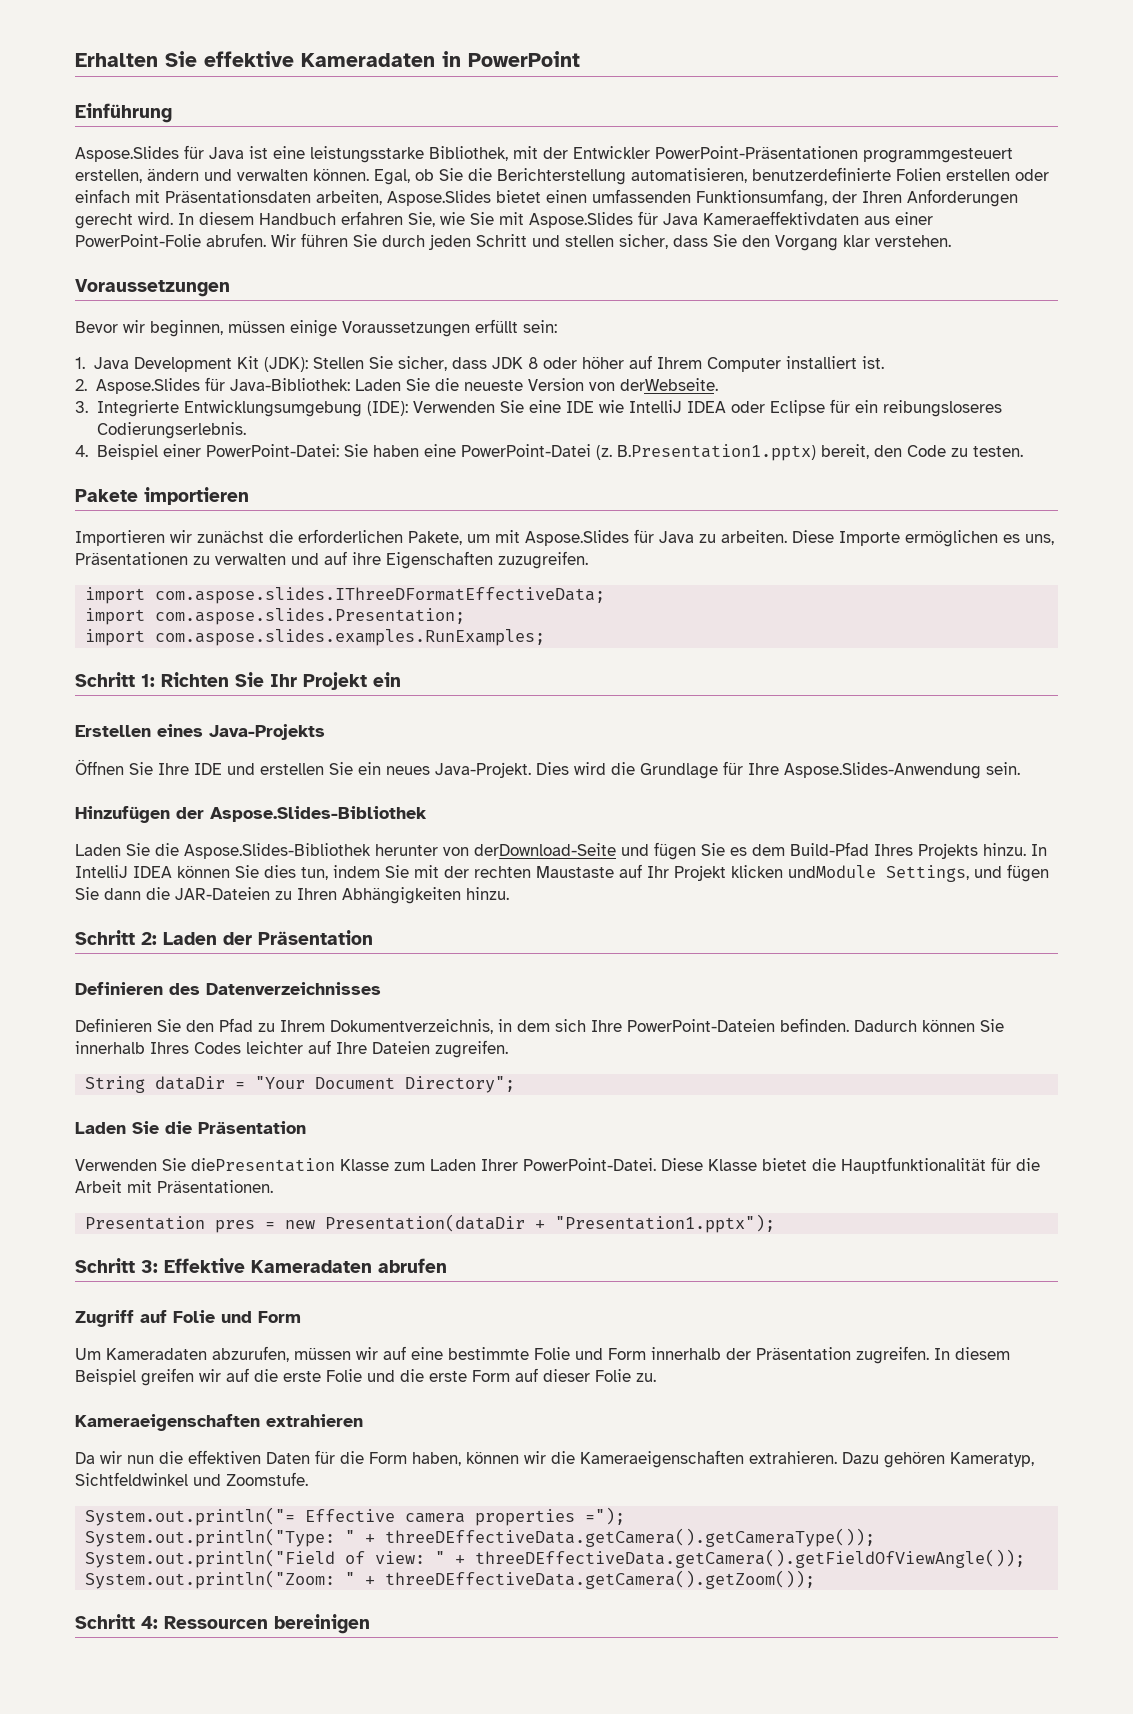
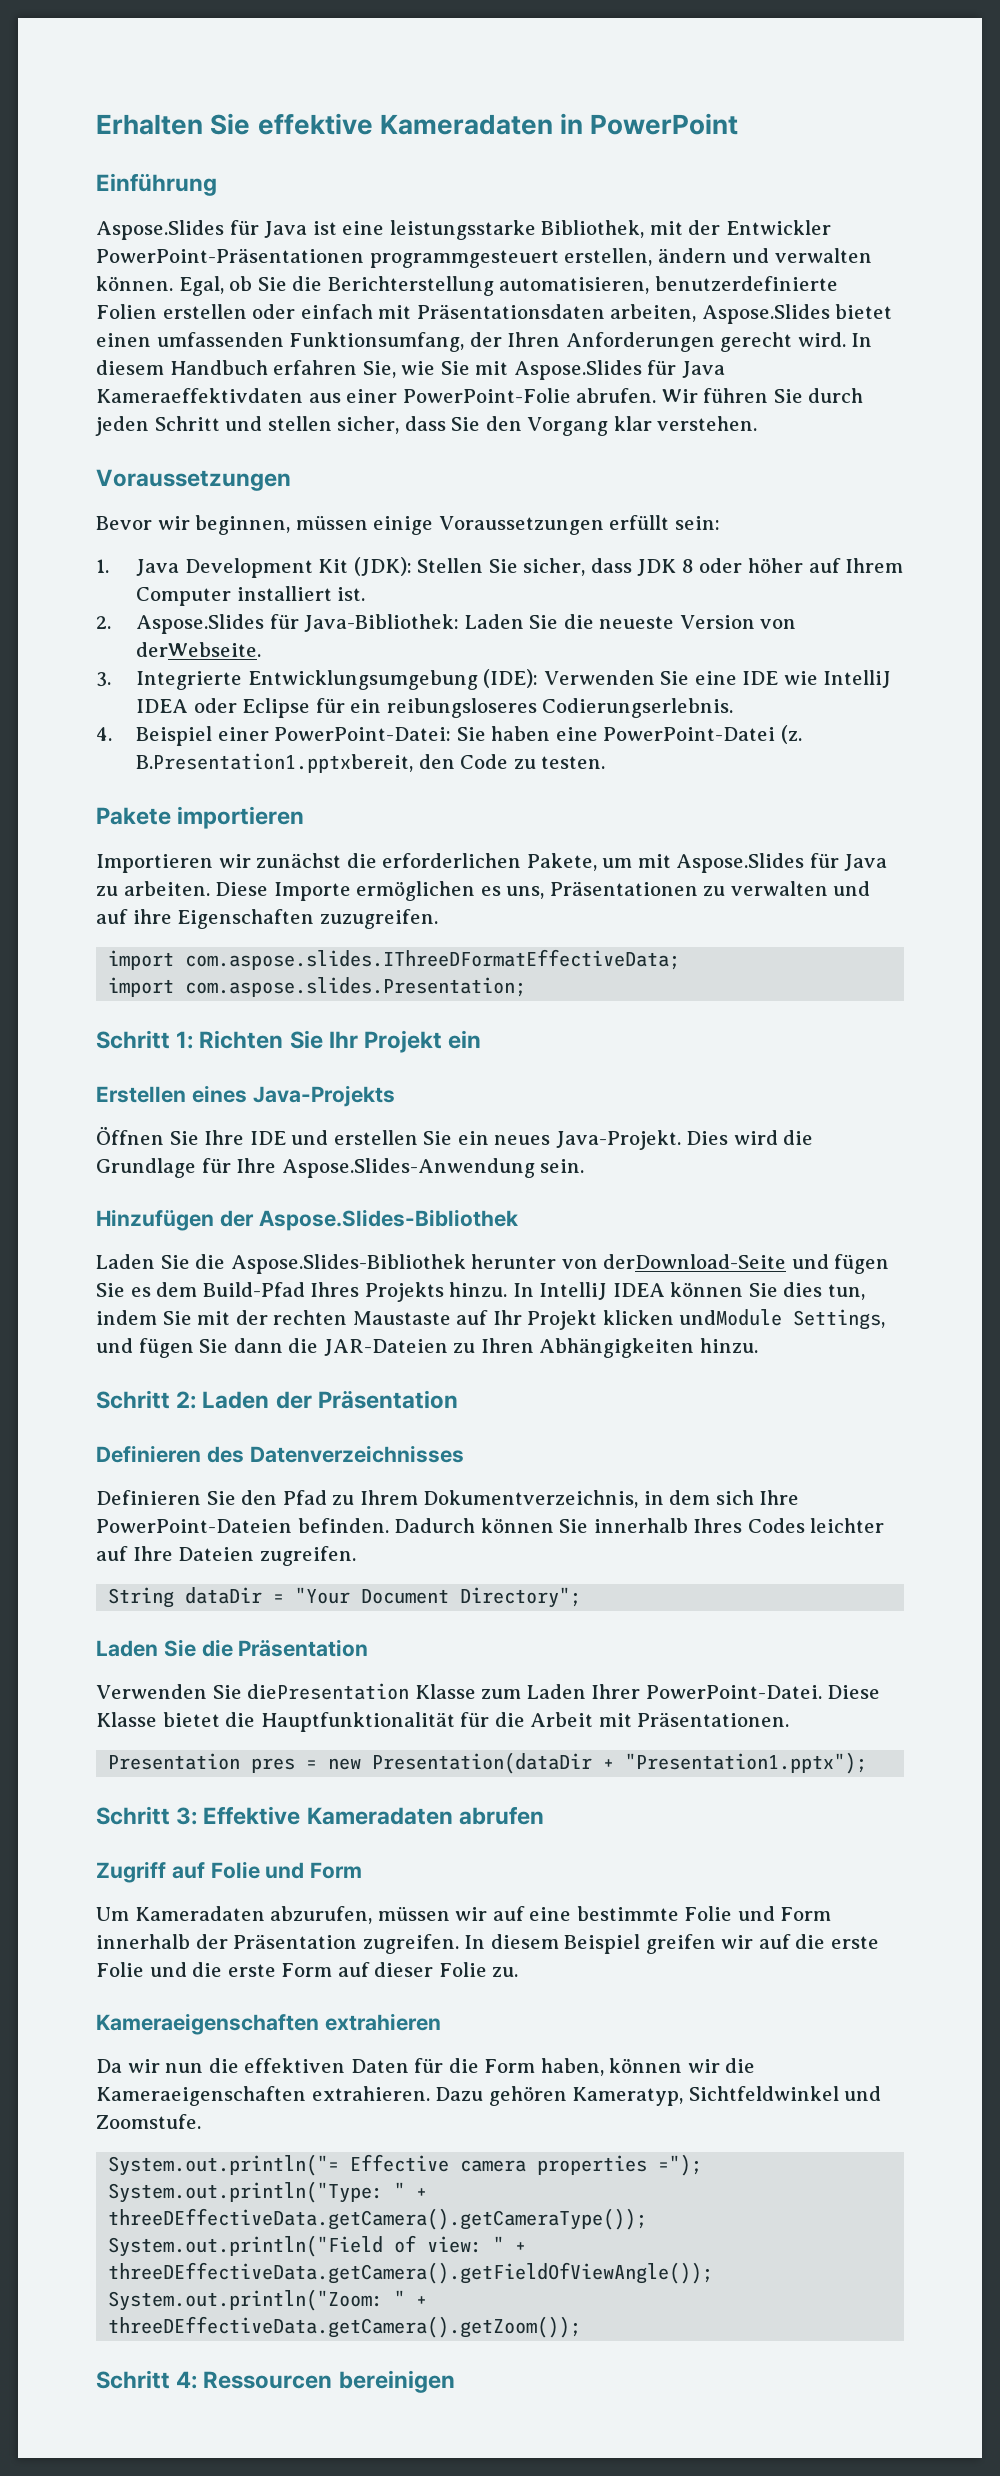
[616,444,869,461] B.Presentation1.pptx) bereit, -> [136,753,414,773] B.Presentation1.pptxbereit,
[85,629,546,646] // import com.aspose.slides.examples.RunExamples; -> (527, 987) none

